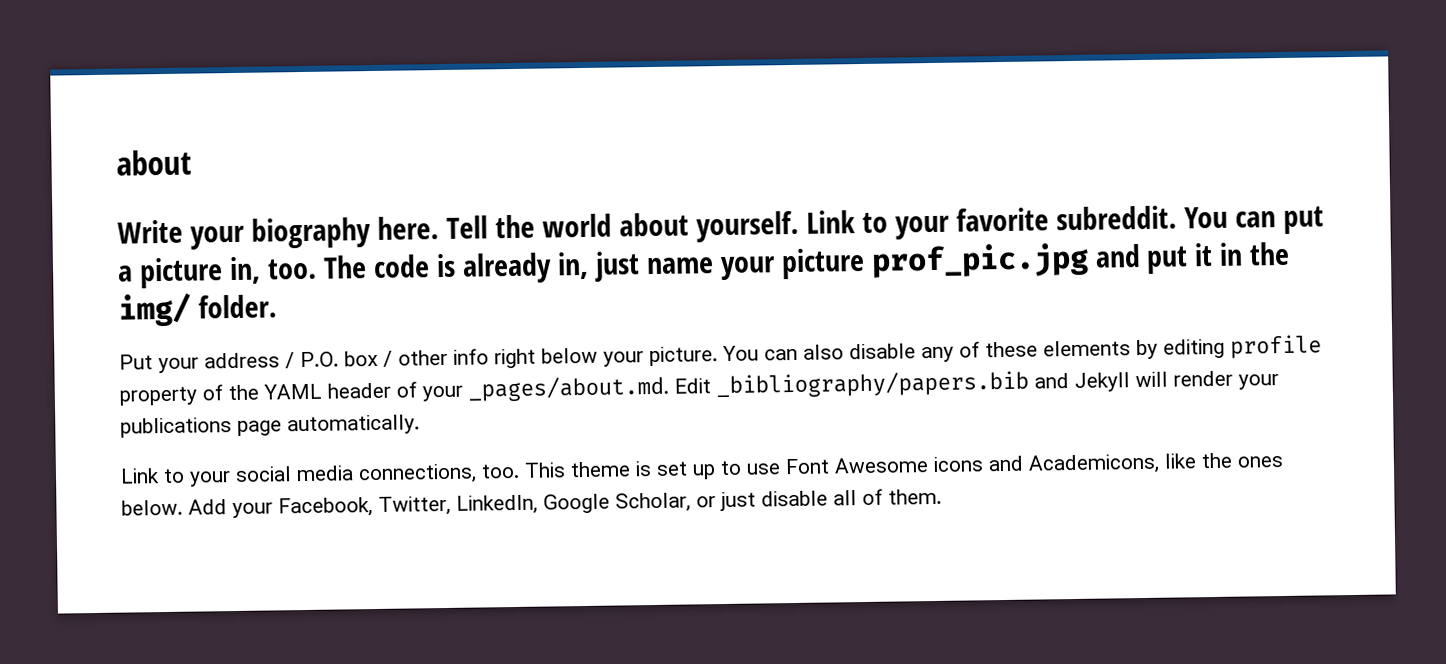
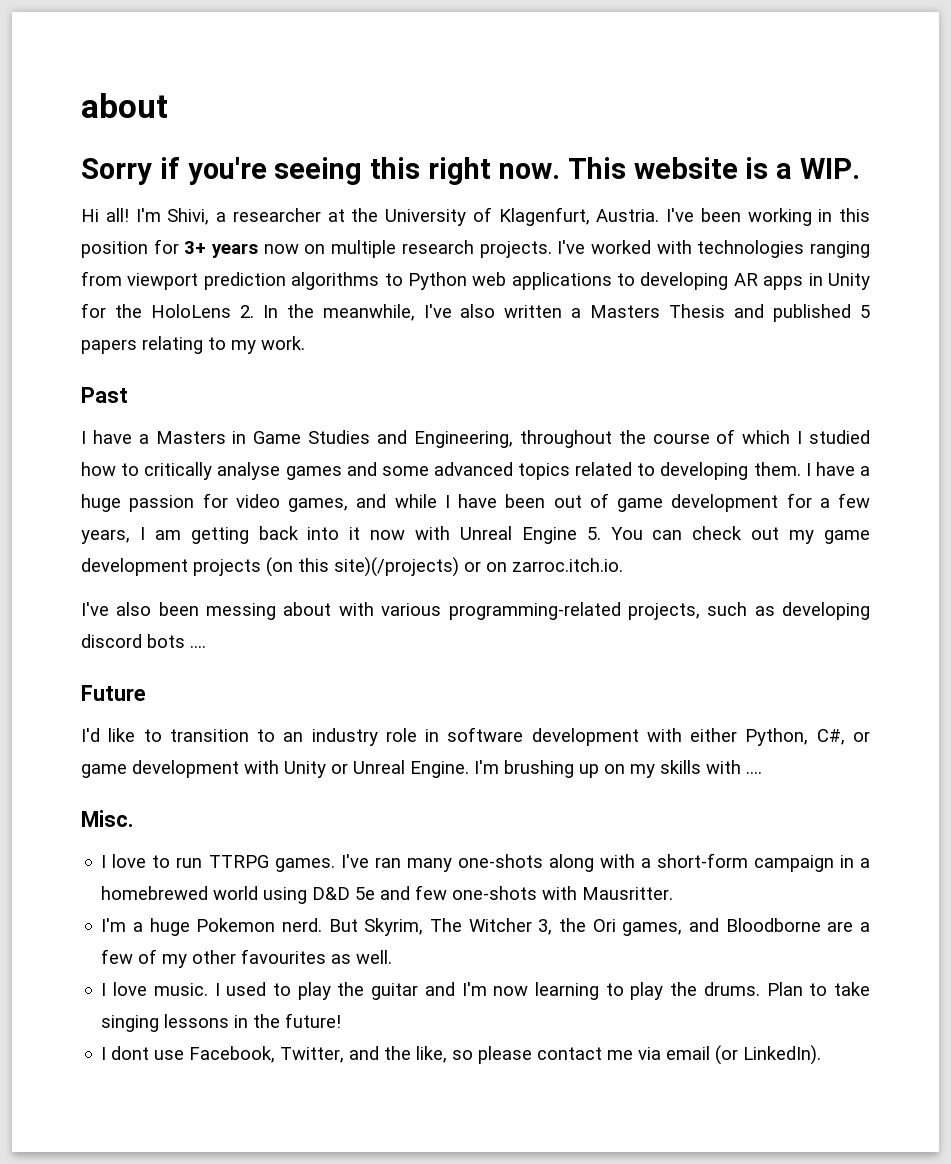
[117,205,1325,250] [117,241,1291,289] [118,292,277,327] [119,334,1322,374] [119,370,1279,406] [120,414,420,438] [120,452,1283,487] [121,488,942,519] Write your biography here. Tell the world about yourself. Link to your favorite subreddit. You can put a picture in, too. The code is already in, just name your picture prof_pic.jpg and put it in the img/ folder. // Put your address / P.O. box / other info right below your picture. You can also disable any of these elements by editing profile property of the YAML header of your _pages/about.md. Edit _bibliography/papers.bib and Jekyll will render your publications page automatically. // Link to your social media connections, too. This theme is set up to use Font Awesome icons and Academicons, like the ones below. Add your Facebook, Twitter, LinkedIn, Google Scholar, or just disable all of them. -> [81,157,861,185] [81,207,870,226] [81,239,870,258] [81,271,870,290] [81,303,870,322] [81,336,305,354] [81,387,128,403] [81,429,871,448] [81,462,870,480] [81,493,870,512] [81,526,870,544] [81,557,623,577] [81,602,870,620] [81,634,206,648] [81,685,146,701] [81,727,870,746] [81,760,762,778] [81,810,134,827] [101,853,870,872] [101,885,674,904] [101,918,870,936] [101,949,393,968] [101,982,870,1000] [101,1013,342,1032] [101,1045,822,1065] Sorry if you're seeing this right now. This website is a WIP. // Hi all! I'm Shivi, a researcher at the University of Klagenfurt, Austria. I've been working in this position for 3+ years now on multiple research projects. I've worked with technologies ranging from viewport prediction algorithms to Python web applications to developing AR apps in Unity for the HoloLens 2. In the meanwhile, I've also written a Masters Thesis and published 5 papers relating to my work. // Past // I have a Masters in Game Studies and Engineering, throughout the course of which I studied how to critically analyse games and some advanced topics related to developing them. I have a huge passion for video games, and while I have been out of game development for a few years, I am getting back into it now with Unreal Engine 5. You can check out my game development projects (on this site)(/projects) or on zarroc.itch.io. // I've also been messing about with various programming-related projects, such as developing discord bots .... // Future // I'd like to transition to an industry role in software development with either Python, C#, or game development with Unity or Unreal Engine. I'm brushing up on my skills with .... // Misc. // I love to run TTRPG games. I've ran many one-shots along with a short-form campaign in a homebrewed world using D&D 5e and few one-shots with Mausritter. // I'm a huge Pokemon nerd. But Skyrim, The Witcher 3, the Ori games, and Bloodborne are a few of my other favourites as well. // I love music. I used to play the guitar and I'm now learning to play the drums. Plan to take singing lessons in the future! // I dont use Facebook, Twitter, and the like, so please contact me via email (or LinkedIn).

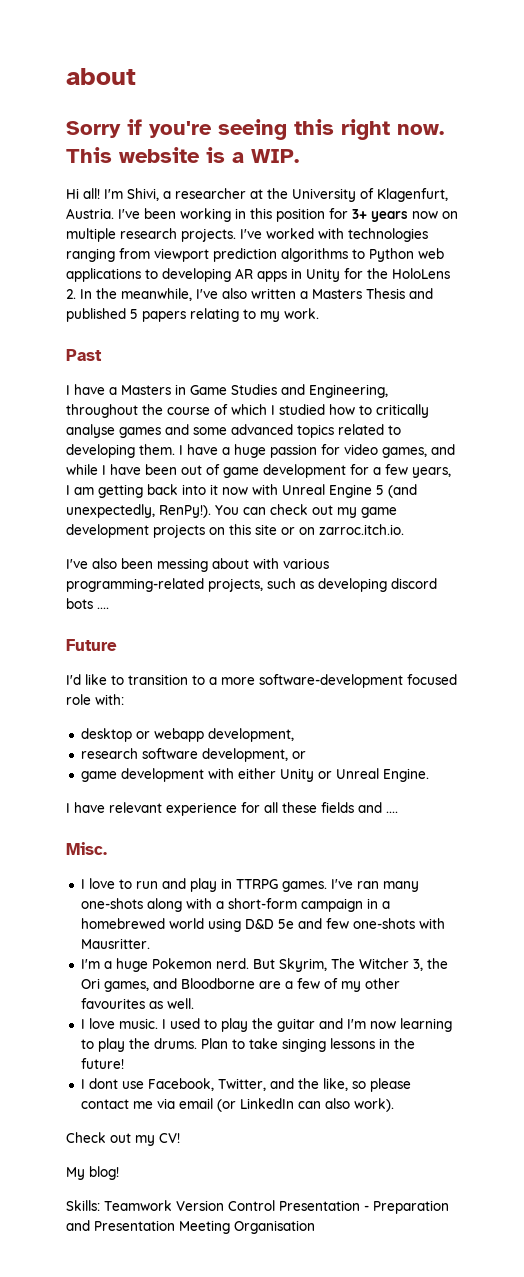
[586,527,601,540] 5. -> [376,484,417,498] [66,504,211,518] 5 (and unexpectedly, RenPy!).
[266,557,459,577] (on this site)(/projects) -> [209,524,277,535] on this site
[283,727,870,746] [81,760,741,778] an industry role in software development with either Python, C#, or game development with Unity or Unreal Engine. I'm brushing up on my skills with -> [209,674,457,688] [66,694,124,705] [80,728,294,742] [80,748,306,762] [80,768,429,782] [66,802,382,816] a more software-development focused role with: // desktop or webapp development, // research software development, or // game development with either Unity or Unreal Engine. // I have relevant experience for all these fields and
(203, 862) none -> [161,878,232,892] and play in
[743,1045,822,1065] LinkedIn). -> [239,1098,394,1112] [66,1132,180,1146] [66,1166,119,1180] [66,1200,449,1214] [66,1220,315,1234] LinkedIn can also work). // Check out my CV! // My blog! // Skills: Teamwork Version Control Presentation - Preparation and Presentation Meeting Organisation

